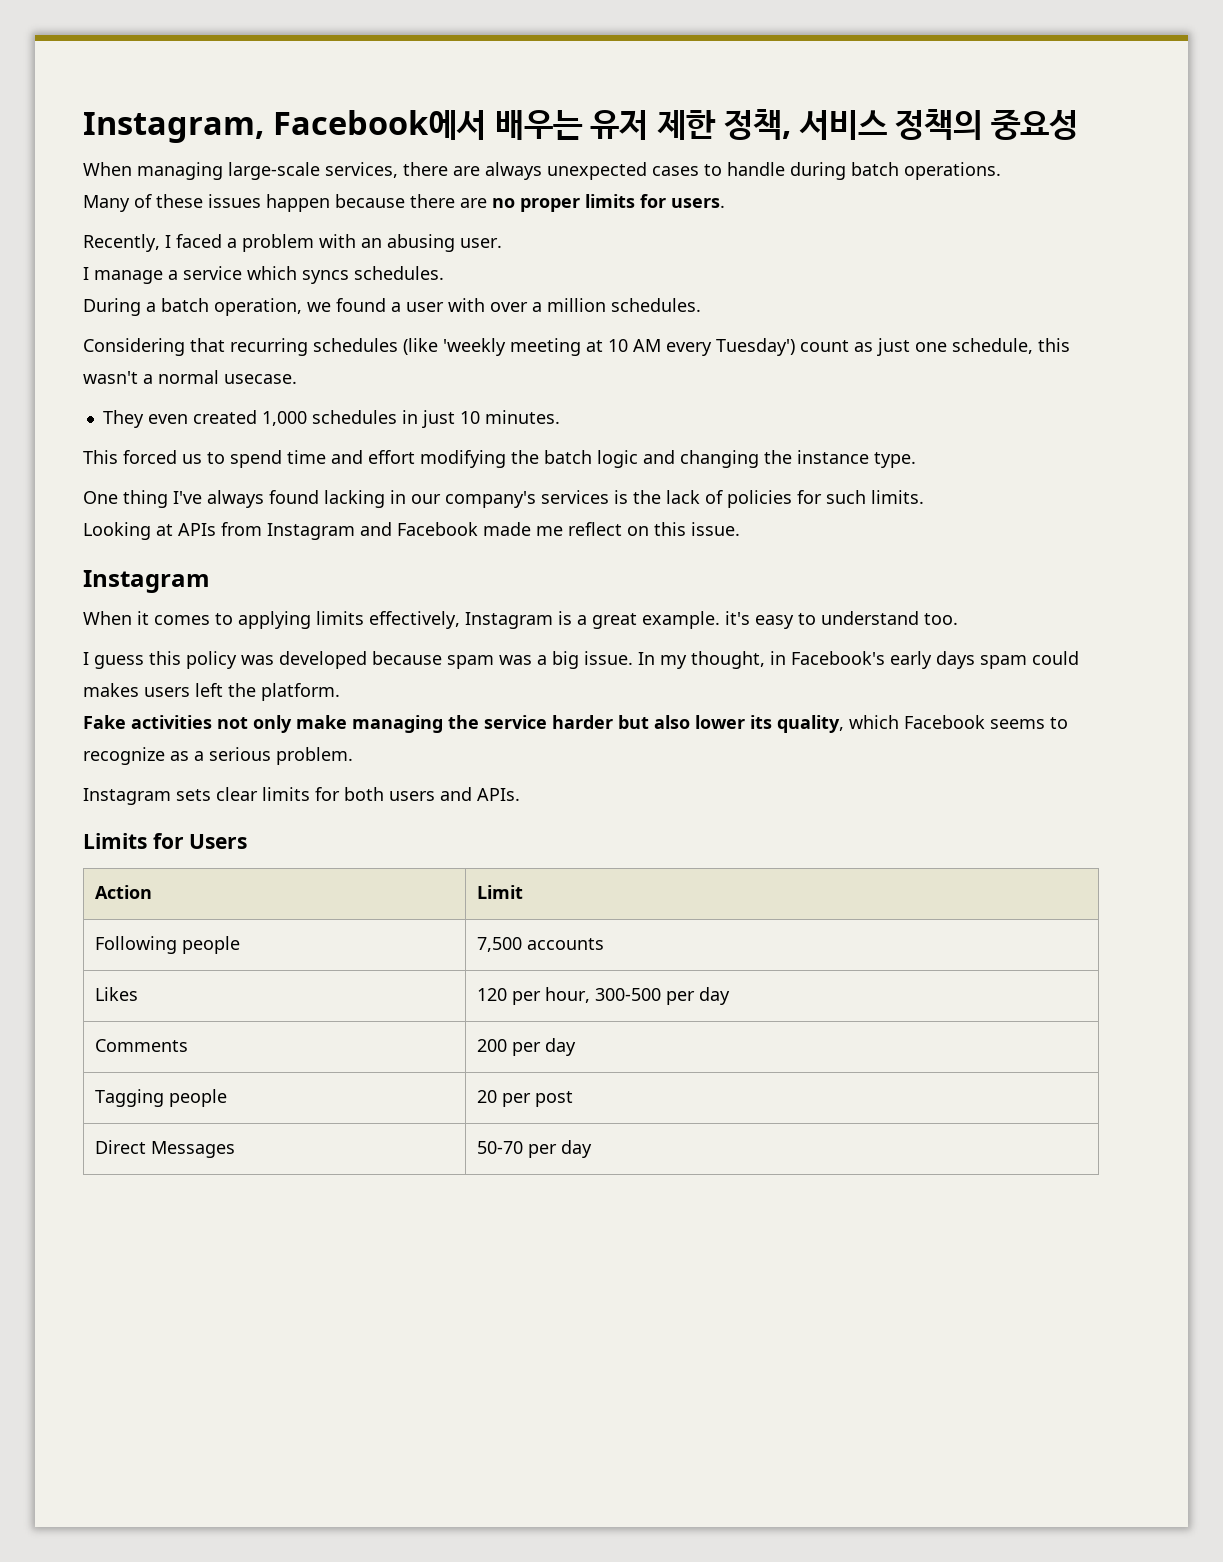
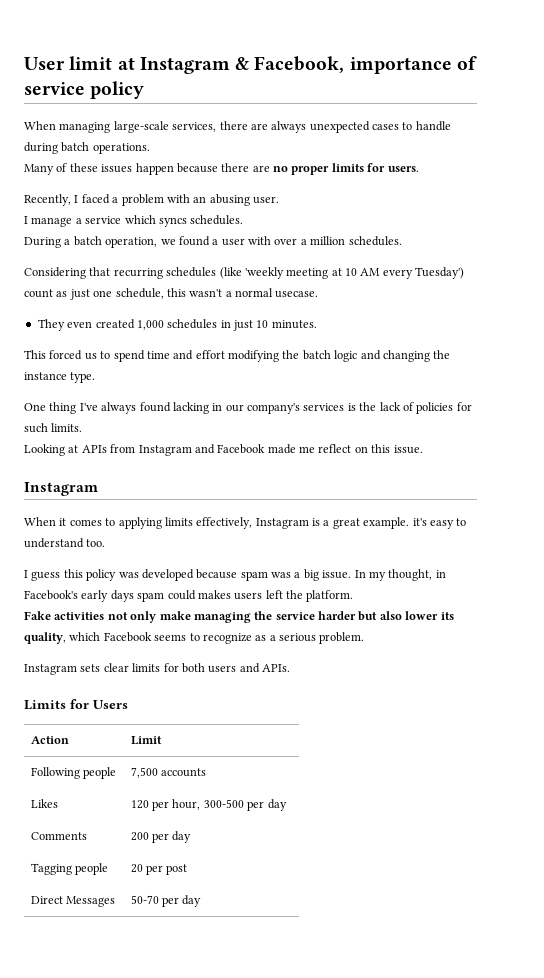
[83,109,1079,143] Instagram, Facebook에서 배우는 유저 제한 정책, 서비스 정책의 중요성 -> [24,56,477,74] [24,81,145,99] User limit at Instagram & Facebook, importance of service policy

